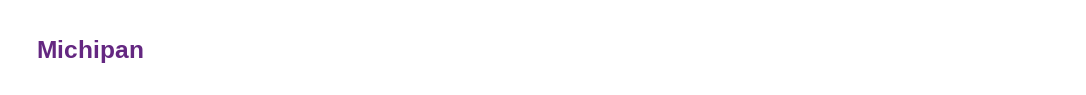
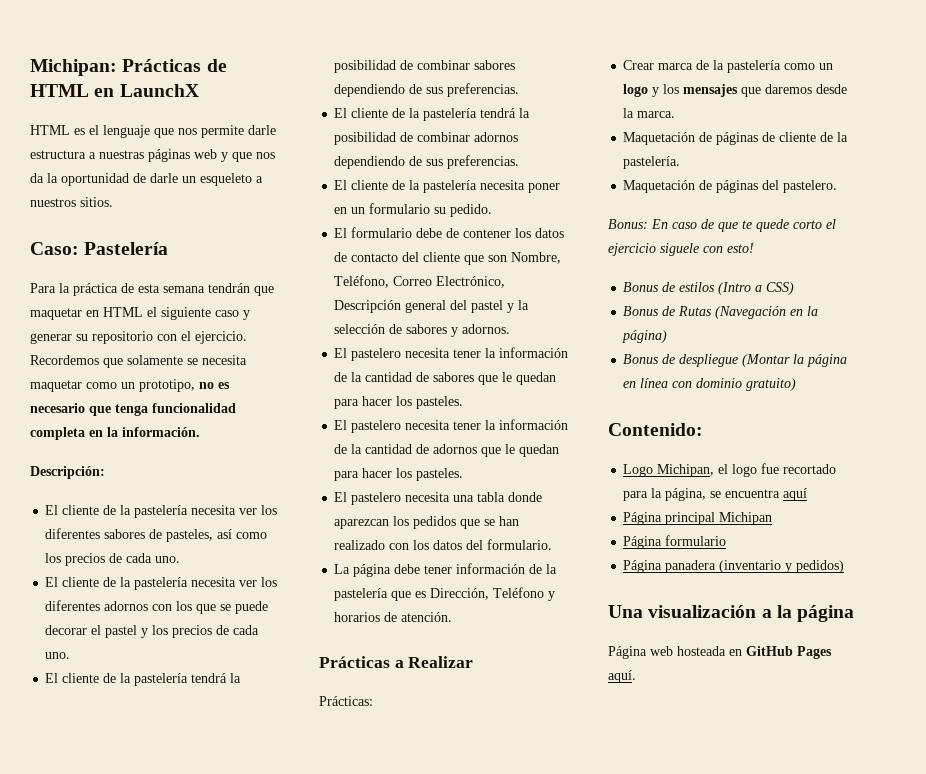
[37,40,144,63] Michipan -> [30,59,227,76] [30,84,199,97] [30,125,276,138] [30,149,275,162] [30,173,263,186] [30,197,113,207] [30,242,169,255] [30,283,274,296] [30,307,250,320] [30,331,247,344] [30,355,247,368] [30,379,230,392] [30,403,236,416] [30,427,200,440] [30,466,105,479] [45,505,278,518] [45,528,268,542] [45,553,181,566] [45,577,278,590] [45,600,269,614] [45,625,260,638] [45,652,71,659] [45,673,242,686] [334,60,516,73] [334,83,520,97] [334,108,531,121] [334,132,519,145] [334,155,520,169] [334,180,561,193] [334,203,493,217] [334,227,565,238] [334,252,562,265] [334,275,506,288] [334,300,530,313] [334,324,511,337] [334,347,569,361] [334,372,557,385] [334,396,464,409] [334,419,569,433] [334,444,560,457] [334,468,464,481] [334,492,543,505] [334,516,520,529] [334,539,553,550] [334,563,558,577] [334,587,556,601] [334,612,453,622] [319,656,474,668] [319,696,373,706] [623,60,834,73] [623,84,848,97] [623,108,676,118] [623,132,849,145] [623,156,681,169] [623,180,838,193] [608,219,836,232] [608,243,754,256] [623,282,795,295] [623,306,819,319] [622,330,668,343] [623,354,848,367] [623,378,797,391] [608,423,703,436] [623,463,837,477] [623,488,808,501] [623,512,773,525] [623,535,727,549] [623,560,845,573] [608,605,855,622] [608,646,832,659] [608,670,636,683] Michipan: Prácticas de HTML en LaunchX // HTML es el lenguaje que nos permite darle estructura a nuestras páginas web y que nos da la oportunidad de darle un esqueleto a nuestros sitios. // Caso: Pastelería // Para la práctica de esta semana tendrán que maquetar en HTML el siguiente caso y generar su repositorio con el ejercicio. Recordemos que solamente se necesita maquetar como un prototipo, no es necesario que tenga funcionalidad completa en la información. // Descripción: // El cliente de la pastelería necesita ver los diferentes sabores de pasteles, así como los precios de cada uno. // El cliente de la pastelería necesita ver los diferentes adornos con los que se puede decorar el pastel y los precios de cada uno. // El cliente de la pastelería tendrá la posibilidad de combinar sabores dependiendo de sus preferencias. // El cliente de la pastelería tendrá la posibilidad de combinar adornos dependiendo de sus preferencias. // El cliente de la pastelería necesita poner en un formulario su pedido. // El formulario debe de contener los datos de contacto del cliente que son Nombre, Teléfono, Correo Electrónico, Descripción general del pastel y la selección de sabores y adornos. // El pastelero necesita tener la información de la cantidad de sabores que le quedan para hacer los pasteles. // El pastelero necesita tener la información de la cantidad de adornos que le quedan para hacer los pasteles. // El pastelero necesita una tabla donde aparezcan los pedidos que se han realizado con los datos del formulario. // La página debe tener información de la pastelería que es Dirección, Teléfono y horarios de atención. // Prácticas a Realizar // Prácticas: // Crear marca de la pastelería como un logo y los mensajes que daremos desde la marca. // Maquetación de páginas de cliente de la pastelería. // Maquetación de páginas del pastelero. // Bonus: En caso de que te quede corto el ejercicio siguele con esto! // Bonus de estilos (Intro a CSS) // Bonus de Rutas (Navegación en la página) // Bonus de despliegue (Montar la página en línea con dominio gratuito) // Contenido: // Logo Michipan, el logo fue recortado para la página, se encuentra aquí // Página principal Michipan // Página formulario // Página panadera (inventario y pedidos) // Una visualización a la página // Página web hosteada en GitHub Pages aquí.

